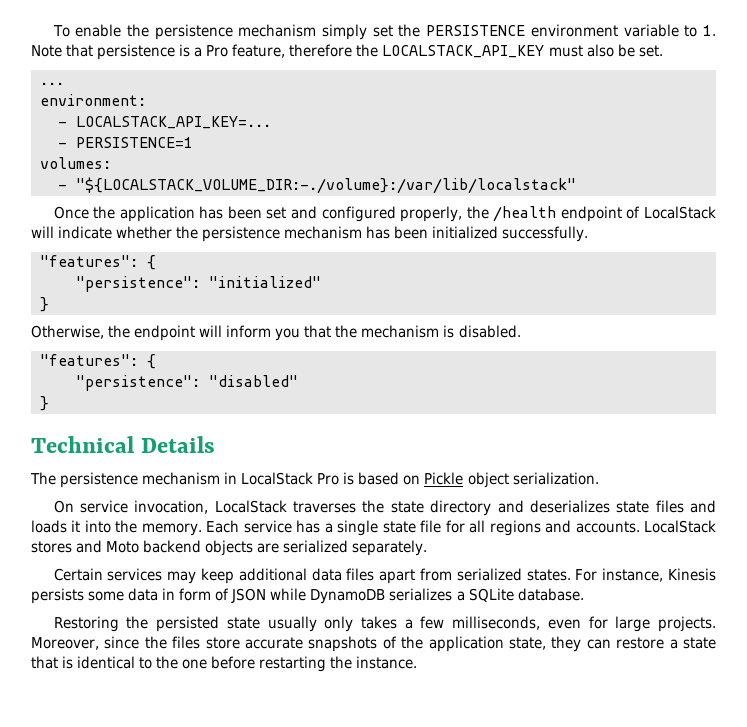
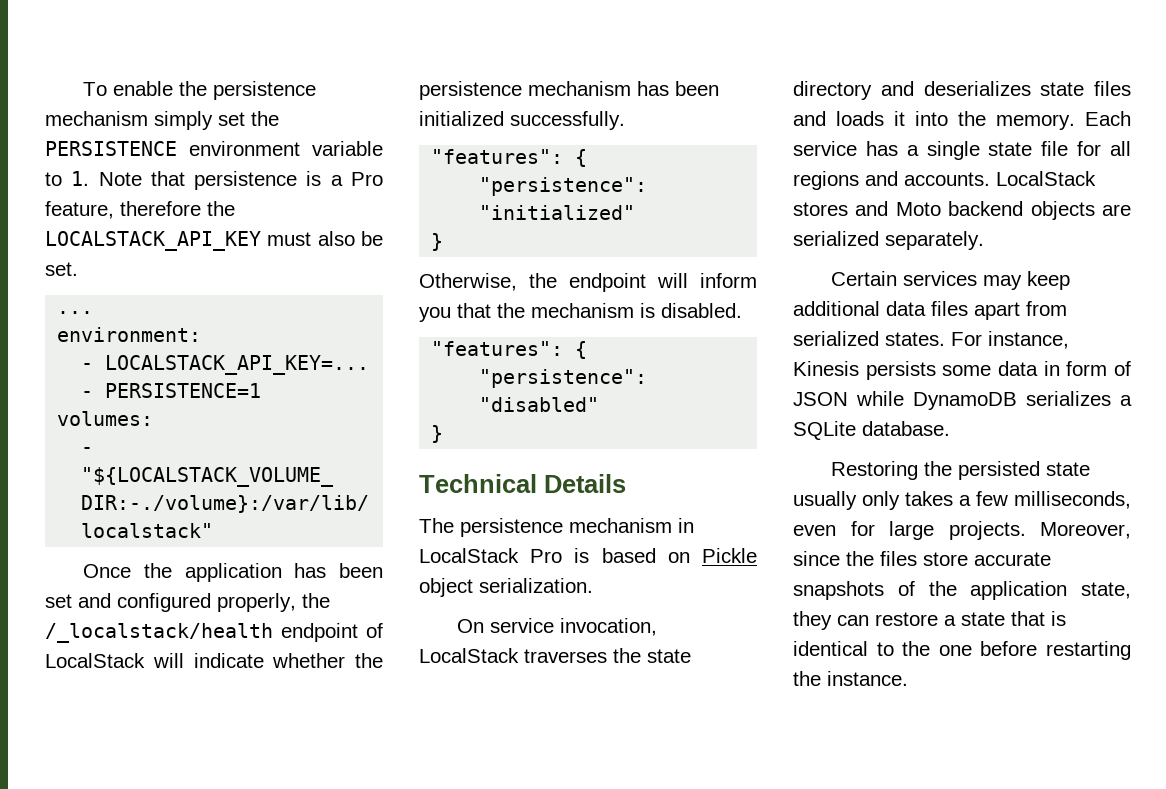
[493,206,557,222] /health -> [45,623,273,643] /_localstack/health

